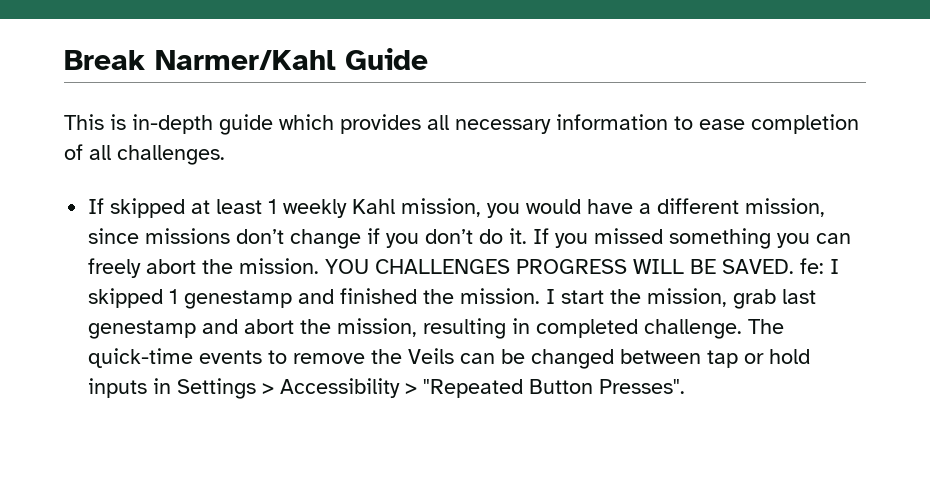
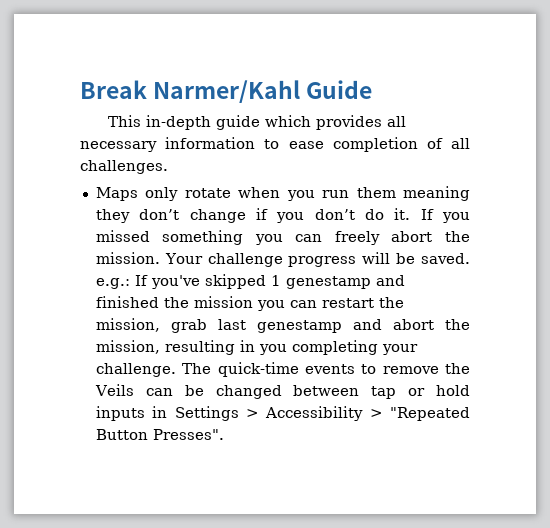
[110,114,126,130] is -> (141, 121) none
[88,198,826,218] [88,228,231,244] If skipped at least 1 weekly Kahl mission, you would have a different mission, since missions -> [95,186,470,201] [95,209,130,223] Maps only rotate when you run them meaning they
[325,258,840,274] YOU CHALLENGES PROGRESS WILL BE SAVED. fe: I -> [164,252,470,267] [95,275,200,289] Your challenge progress will be saved. e.g.: If you've
[460,288,605,304] mission. I start -> [193,296,374,311] mission you can restart
[536,319,639,338] completed -> [258,340,418,355] you completing your

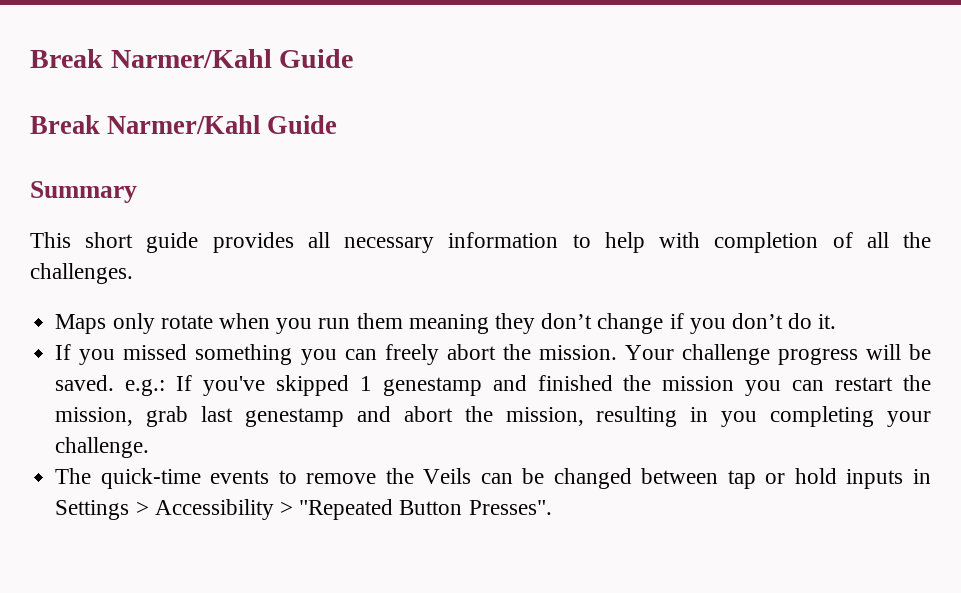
[80,80,373,103] [107,115,311,130] Break Narmer/Kahl Guide // This in-depth guide which -> [30,49,354,68] [30,115,338,134] [30,181,137,203] [30,232,199,253] Break Narmer/Kahl Guide // Break Narmer/Kahl Guide // Summary // This short guide
[288,141,324,149] ease -> [604,232,701,253] help with
(470, 143) none -> [903,232,932,248] the
(411, 214) none -> (837, 321) //
(176, 370) none -> (150, 447) //

